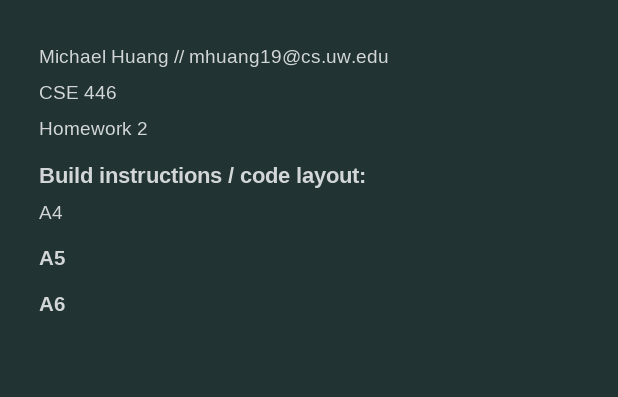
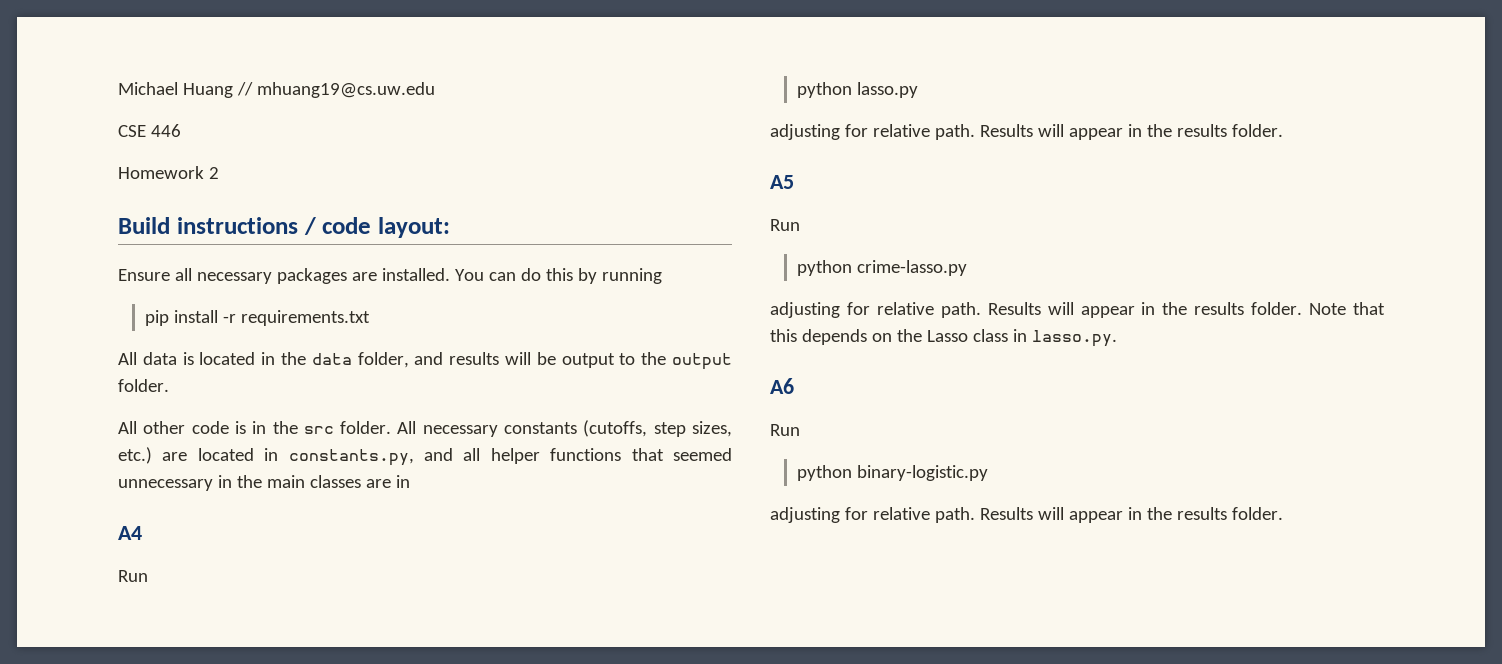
[39,206,63,219] [39,251,65,265] [39,297,65,311] A4 // A5 // A6 -> [118,268,662,284] [145,310,371,326] [118,352,732,370] [118,379,169,392] [118,420,732,437] [118,447,732,466] [118,475,410,491] [118,526,142,540] [118,570,148,582] [797,82,919,98] [770,124,1283,140] [770,175,794,189] [770,219,800,231] [797,260,968,276] [770,302,1385,318] [770,329,1117,347] [770,378,794,394] [770,424,800,436] [797,465,989,481] [770,507,1283,523] Ensure all necessary packages are installed. You can do this by running // pip install -r requirements.txt // All data is located in the data folder, and results will be output to the output folder. // All other code is in the src folder. All necessary constants (cutoffs, step sizes, etc.) are located in constants.py, and all helper functions that seemed unnecessary in the main classes are in // A4 // Run // python lasso.py // adjusting for relative path. Results will appear in the results folder. // A5 // Run // python crime-lasso.py // adjusting for relative path. Results will appear in the results folder. Note that this depends on the Lasso class in lasso.py. // A6 // Run // python binary-logistic.py // adjusting for relative path. Results will appear in the results folder.

